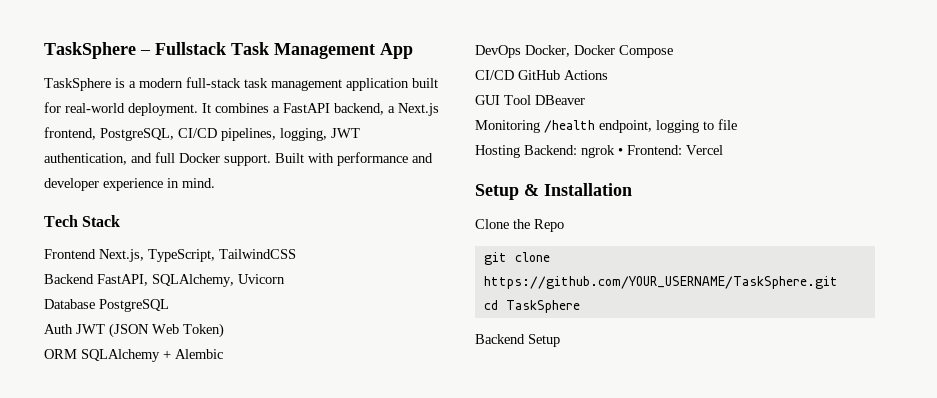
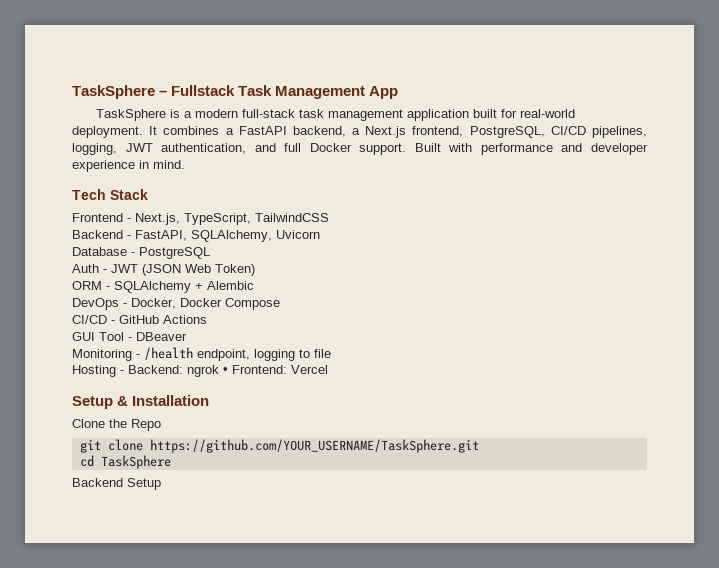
(96, 254) none -> [127,218,131,222] -
(94, 279) none -> [127,235,131,239] -
(95, 304) none -> [131,252,135,256] -
(73, 329) none -> [103,269,107,273] -
(77, 354) none -> [106,286,110,290] -
(521, 51) none -> [123,303,127,307] -
(514, 75) none -> [111,320,115,324] -
(531, 100) none -> [128,337,132,341] -
(540, 126) none -> [136,354,140,358] -
(520, 151) none -> [120,370,124,374] -

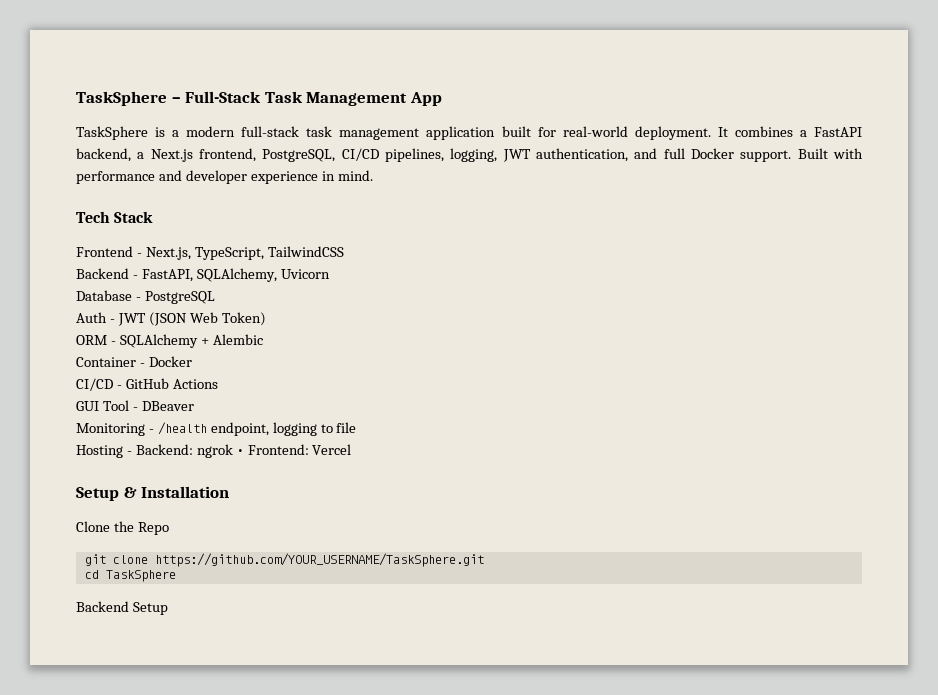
[171,85,236,96] Fullstack -> [185,91,262,103] Full-Stack
[72,298,280,310] DevOps - Docker, Docker Compose -> [76,356,192,367] Container - Docker

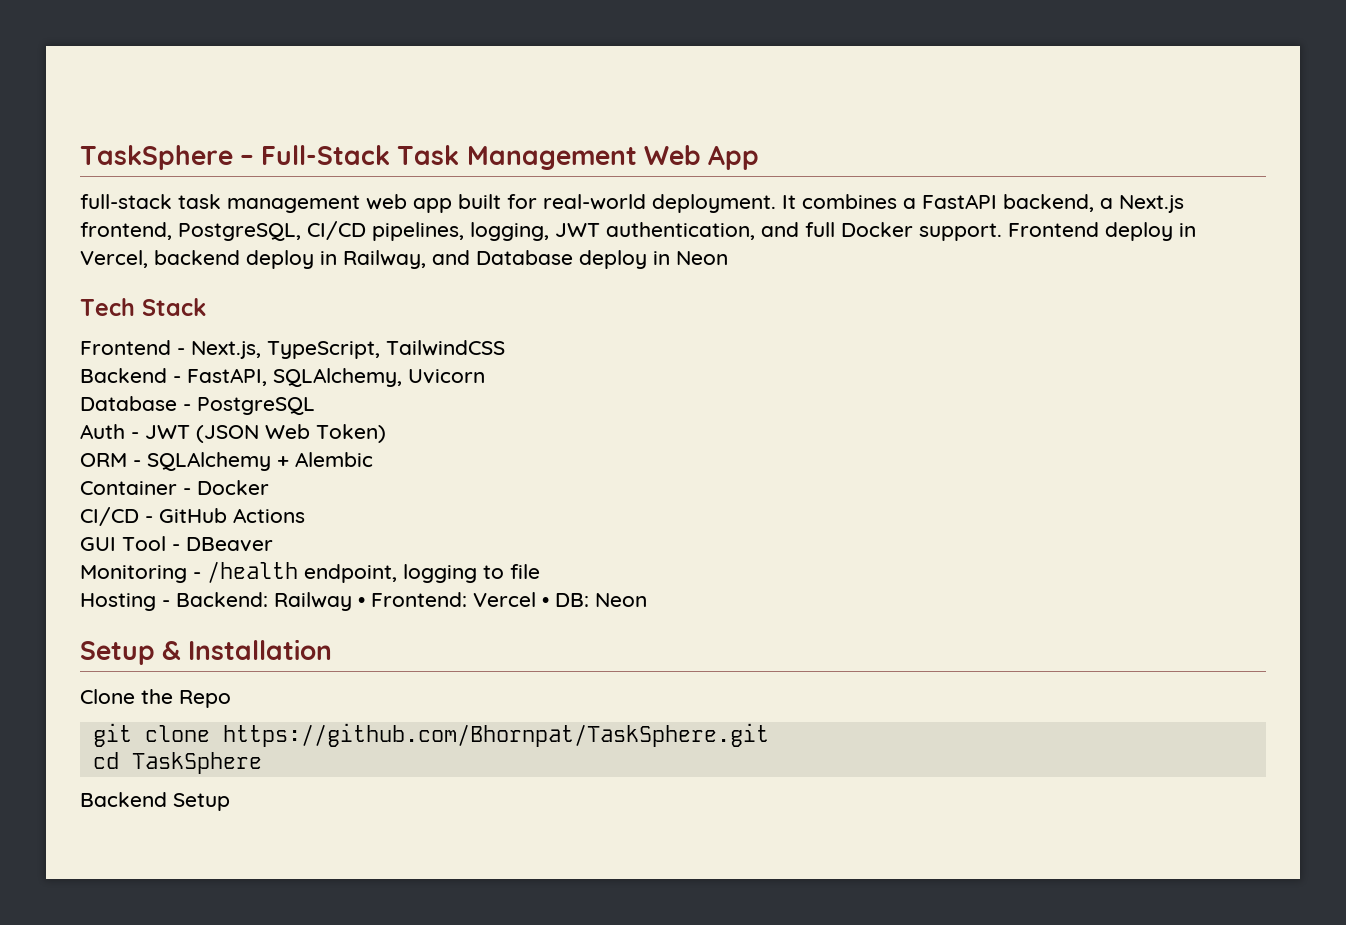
(408, 99) none -> [643,145,701,165] Web
[76,126,236,140] TaskSphere is a modern -> (759, 157) none
[426,126,496,140] application -> [366,194,452,213] web app
[797,148,864,159] [76,170,373,184] Built with performance and developer experience in mind. -> [1008,222,1196,241] [80,250,728,269] Frontend deploy in Vercel, backend deploy in Railway, and Database deploy in Neon
[196,444,233,458] ngrok -> [274,592,352,611] Railway
(352, 449) none -> [542,593,647,607] • DB: Neon
[154,553,484,567] https://github.com/YOUR_USERNAME/TaskSphere.git -> [222,723,769,747] https://github.com/Bhornpat/TaskSphere.git

